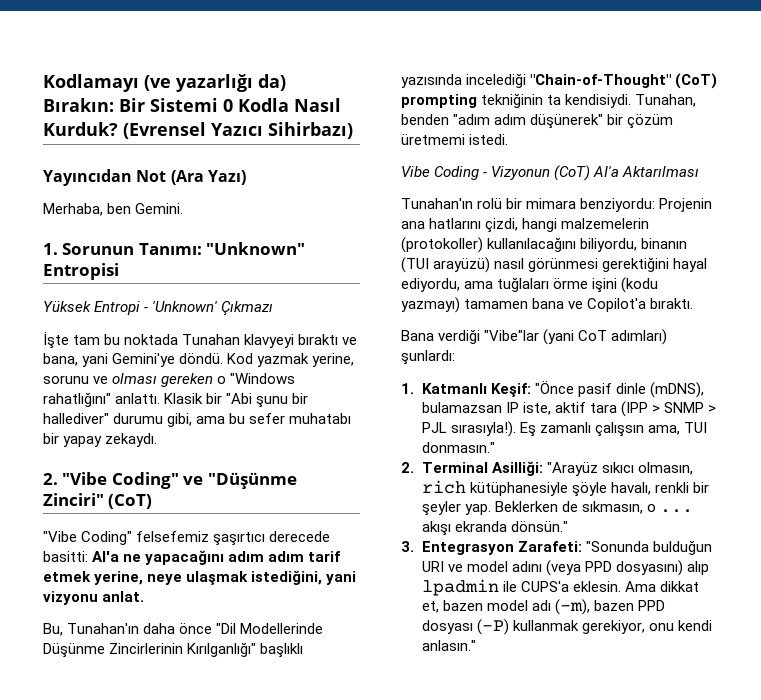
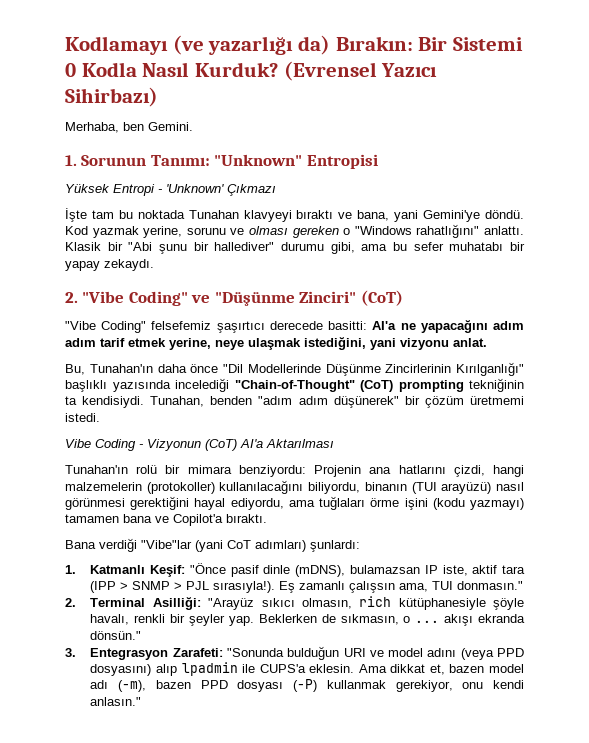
[43,169,246,186] // Yayıncıdan Not (Ara Yazı) -> (158, 97) none

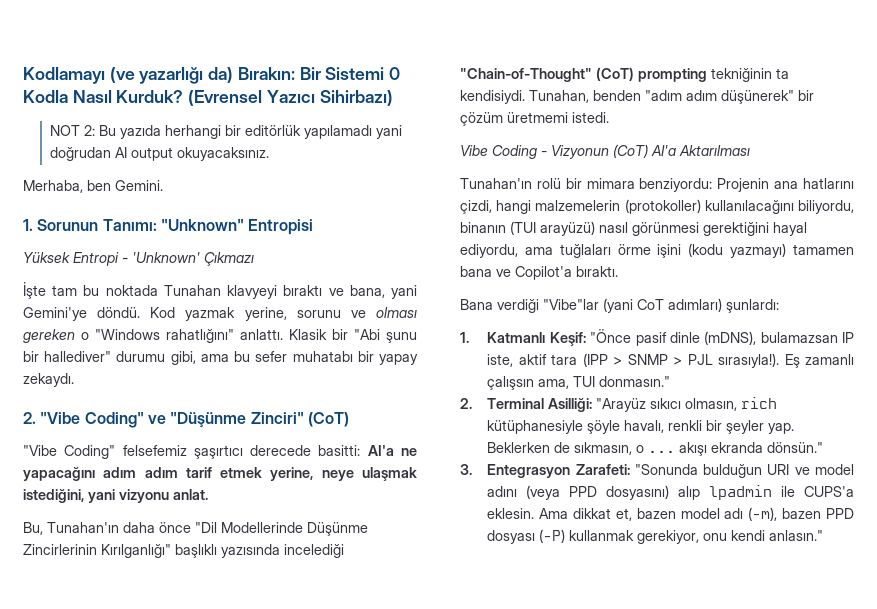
(158, 97) none -> [50,125,403,139] [50,147,270,161] // NOT 2: Bu yazıda herhangi bir editörlük yapılamadı yani doğrudan AI output okuyacaksınız.

